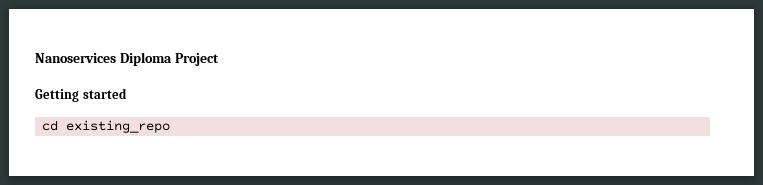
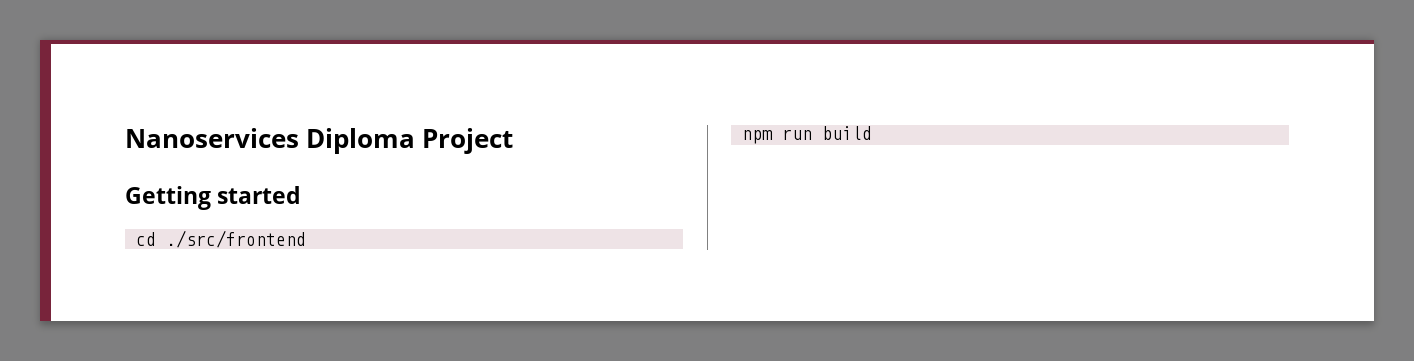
[66,120,171,133] existing_repo -> [166,230,307,248] [742,126,873,144] ./src/frontend // npm run build

